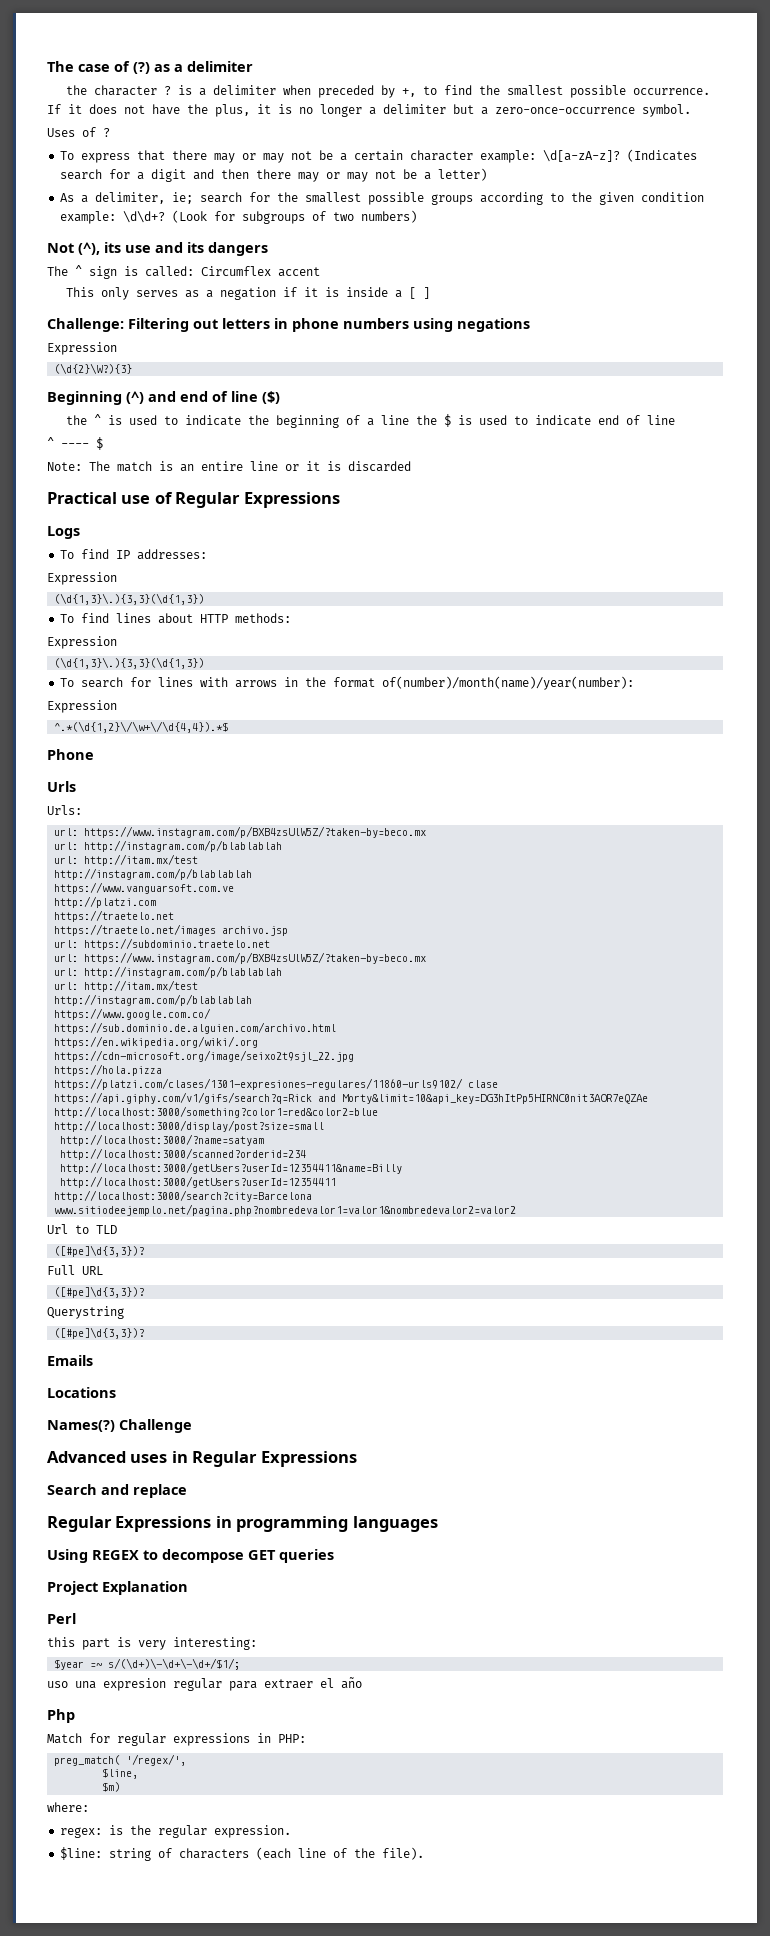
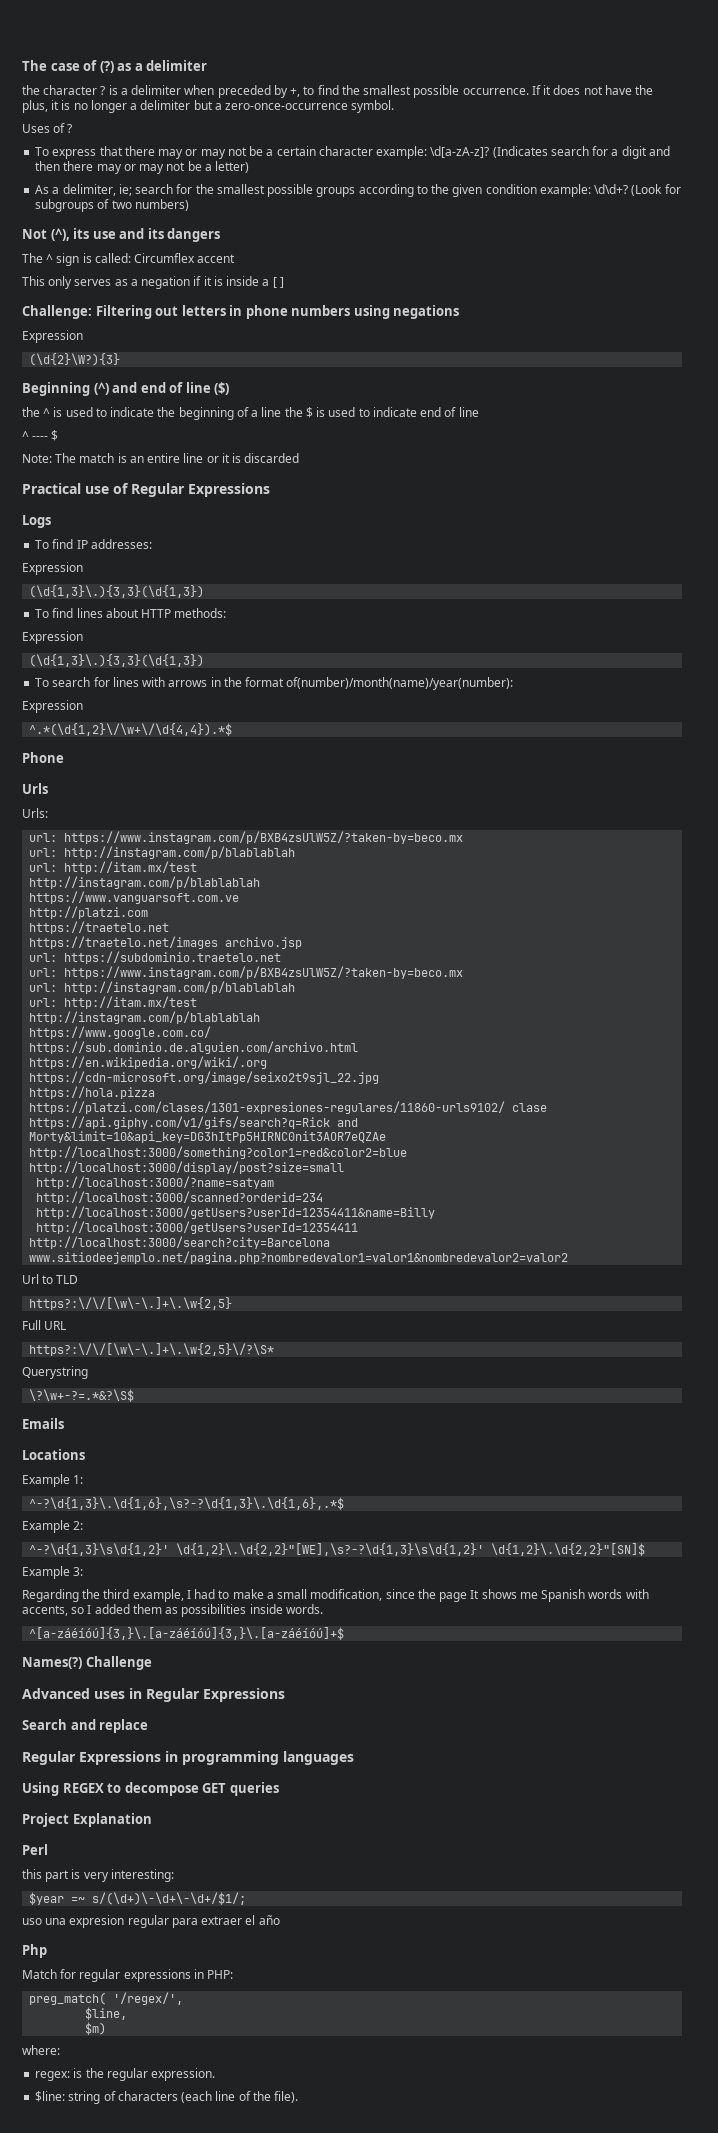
[54,1245,145,1257] ([#pe]\d{3,3})? -> [29,1297,233,1310] https?:\/\/[\w\-\.]+\.\w{2,5}
[54,1286,145,1298] ([#pe]\d{3,3})? -> [29,1343,275,1356] https?:\/\/[\w\-\.]+\.\w{2,5}\/?\S*
[54,1327,145,1339] ([#pe]\d{3,3})? -> [29,1389,135,1402] \?\w+-?=.*&?\S$
(116, 1392) none -> [22,1474,84,1487] [29,1497,345,1510] [22,1520,84,1533] [29,1543,646,1556] [22,1566,84,1579] [22,1589,649,1602] [22,1604,323,1617] [29,1627,345,1640] // Example 1: // ^-?\d{1,3}\.\d{1,6},\s?-?\d{1,3}\.\d{1,6},.*$ // Example 2: // ^-?\d{1,3}\s\d{1,2}' \d{1,2}\.\d{2,2}"[WE],\s?-?\d{1,3}\s\d{1,2}' \d{1,2}\.\d{2,2}"[SN]$ // Example 3: // Regarding the third example, I had to make a small modification, since the page It shows me Spanish words with accents, so I added them as possibilities inside words. // ^[a-záéíóú]{3,}\.[a-záéíóú]{3,}\.[a-záéíóú]+$

